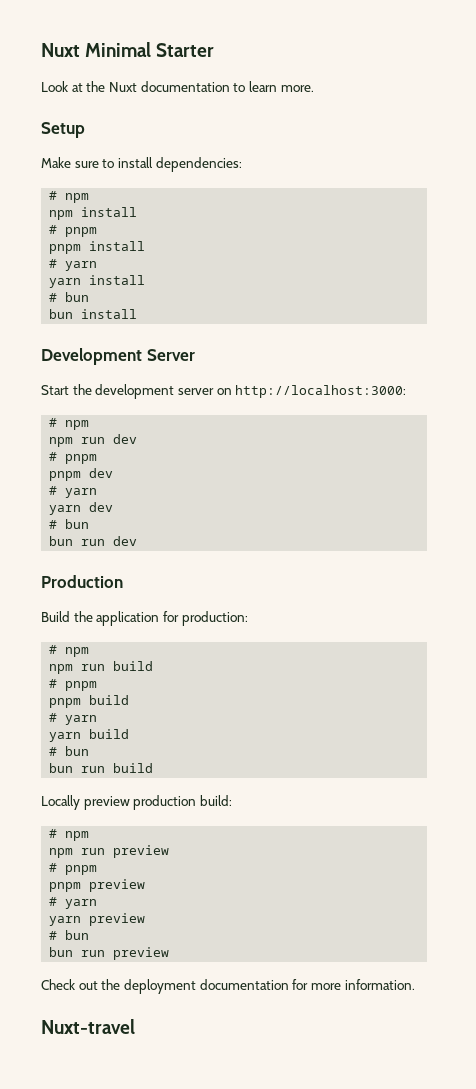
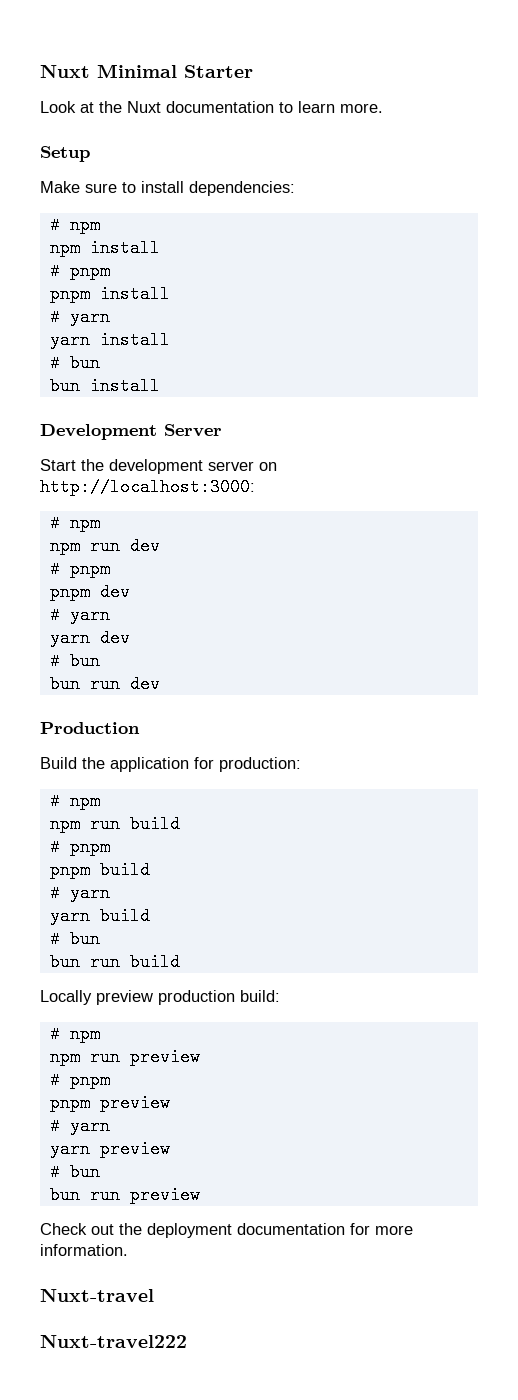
(135, 1026) none -> [40,1335,187,1348] // Nuxt-travel222

